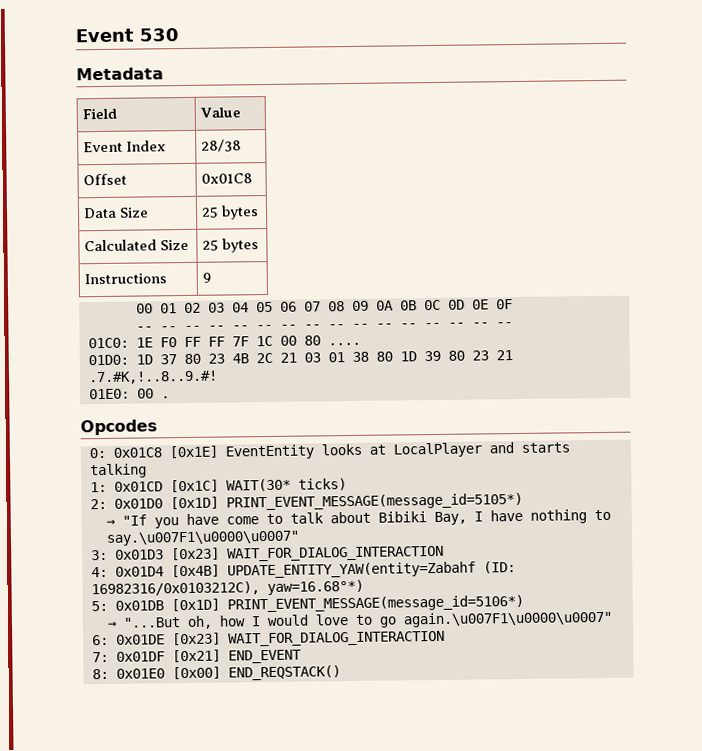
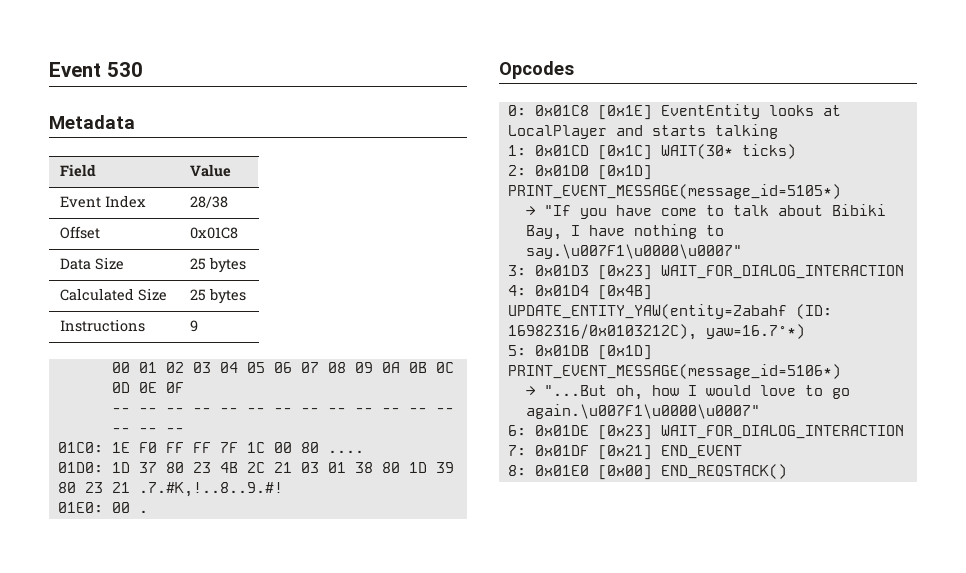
[266,579,364,596] yaw=16.68°*) -> [705,324,805,339] yaw=16.7°*)

